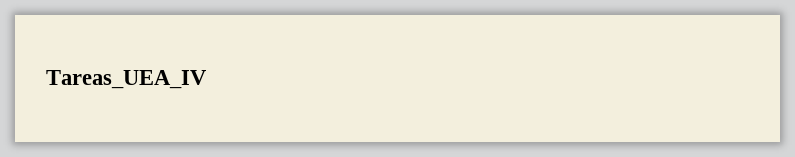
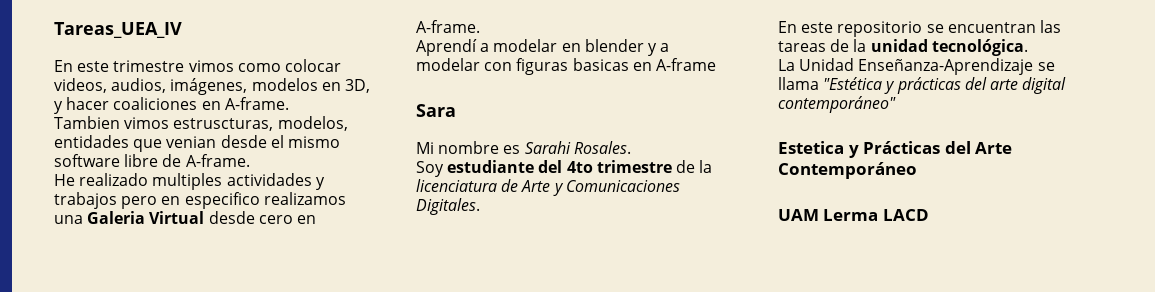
(206, 79) none -> [54,59,341,72] [54,78,370,95] [54,97,289,114] [54,116,348,131] [54,135,340,152] [54,154,250,167] [54,173,325,190] [54,192,346,209] [54,211,316,224] [416,20,480,33] [416,39,670,56] [416,58,716,75] [416,104,456,117] [416,141,631,154] [416,160,713,177] [416,179,680,196] [416,198,480,215] [778,20,1061,37] [778,39,1028,56] [778,58,1055,75] [778,77,1067,94] [778,96,896,113] [778,141,1013,158] [778,162,917,179] [778,209,929,221] // En este trimestre vimos como colocar videos, audios, imágenes, modelos en 3D, y hacer coaliciones en A-frame. // Tambien vimos estruscturas, modelos, entidades que venian desde el mismo software libre de A-frame. // He realizado multiples actividades y trabajos pero en especifico realizamos una Galeria Virtual desde cero en A-frame. // Aprendí a modelar en blender y a modelar con figuras basicas en A-frame // Sara // Mi nombre es Sarahi Rosales. // Soy estudiante del 4to trimestre de la licenciatura de Arte y Comunicaciones Digitales. // En este repositorio se encuentran las tareas de la unidad tecnológica. // La Unidad Enseñanza-Aprendizaje se llama "Estética y prácticas del arte digital contemporáneo" // Estetica y Prácticas del Arte Contemporáneo // UAM Lerma LACD

